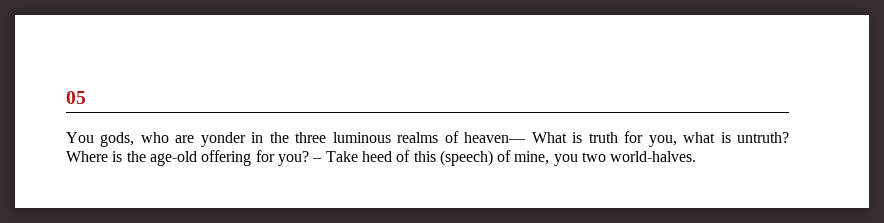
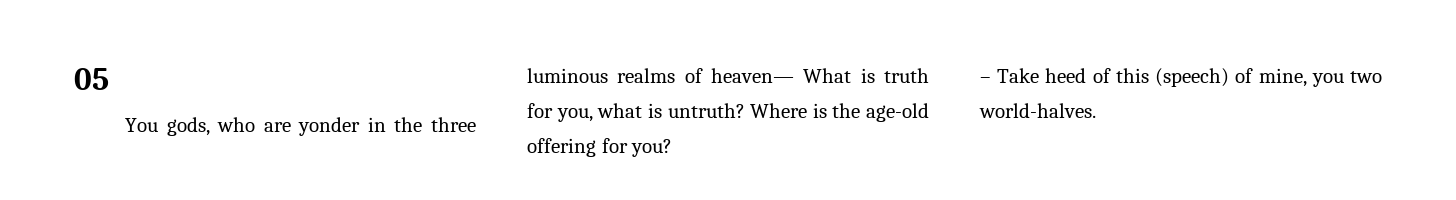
(309, 158) none -> (673, 148) //

